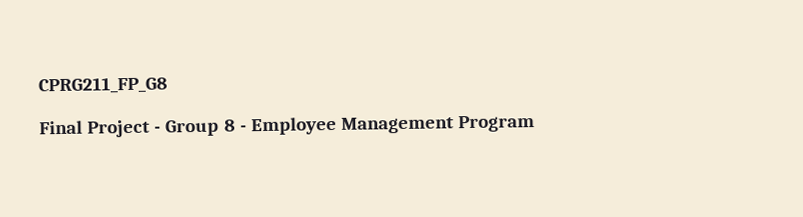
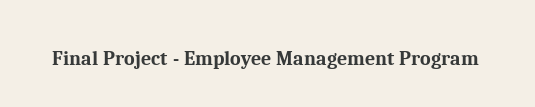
[38,76,168,95] CPRG211_FP_G8 // -> (52, 57) none
[165,119,247,137] Group 8 - -> (179, 62) none

